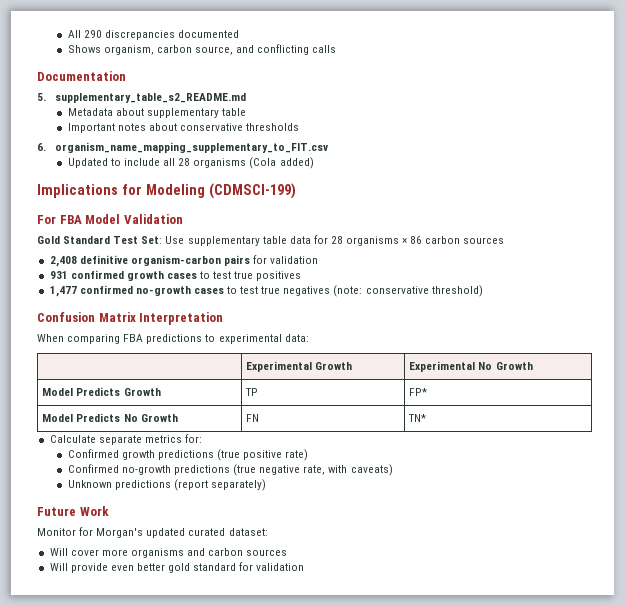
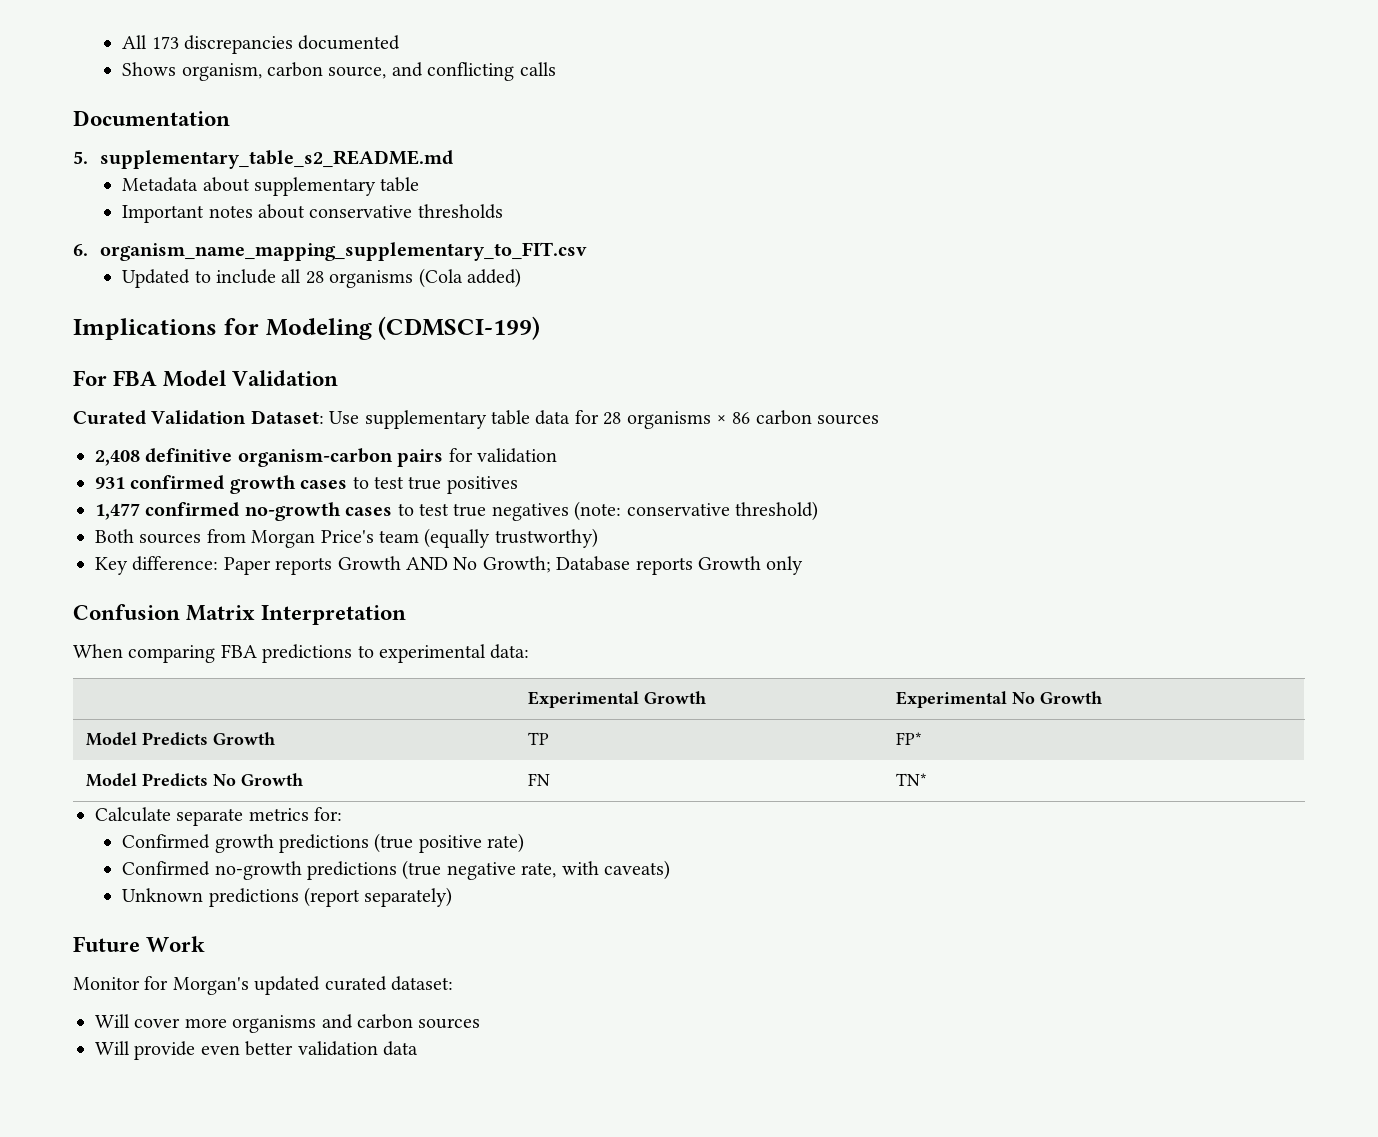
[83,30,102,38] 290 -> [151,36,179,49] 173
[37,236,163,244] Gold Standard Test Set: -> [73,410,324,425] Curated Validation Dataset:
(483, 291) none -> [95,528,598,548] [95,556,804,575] // Both sources from Morgan Price's team (equally trustworthy) // Key difference: Paper reports Growth AND No Growth; Database reports Growth only
[168,562,305,573] gold standard for validation -> [297,1041,418,1056] validation data

